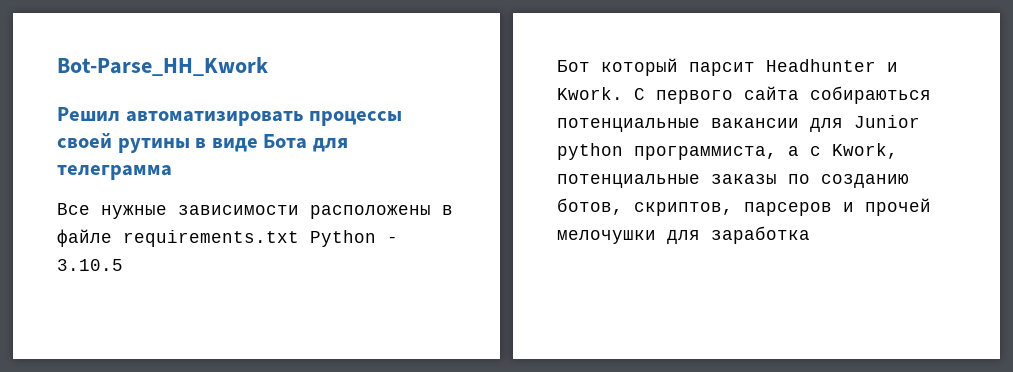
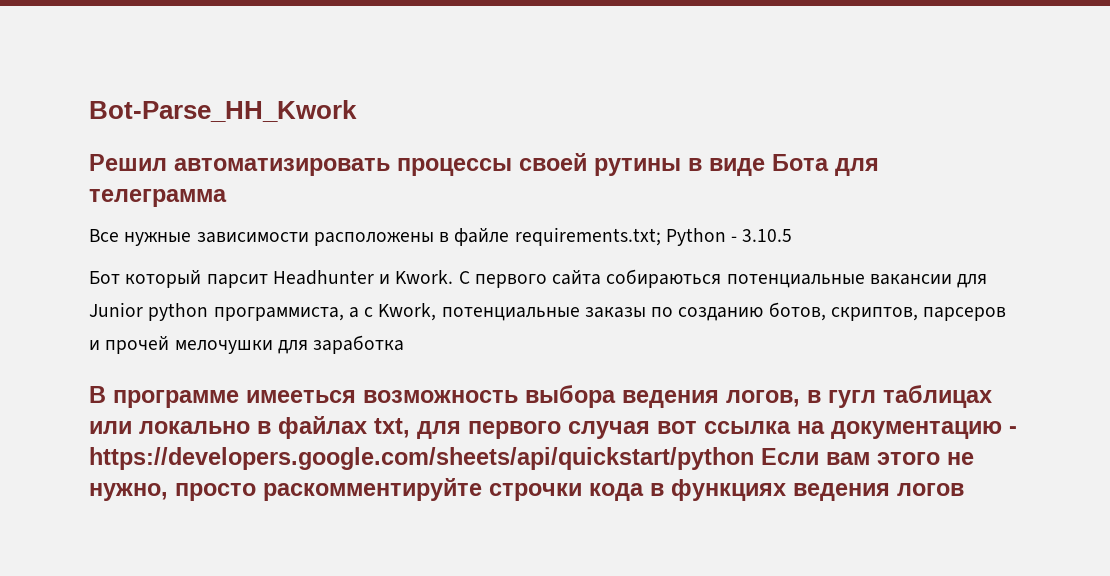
[123,230,299,247] requirements.txt -> [514,227,661,246] requirements.txt;
(810, 235) none -> [89,385,992,408] [89,416,1017,439] [89,447,974,470] [89,478,964,501] // В программе имееться возможность выбора ведения логов, в гугл таблицах или локально в файлах txt, для первого случая вот ссылка на документацию - https://developers.google.com/sheets/api/quickstart/python Если вам этого не нужно, просто раскомментируйте строчки кода в функциях ведения логов

